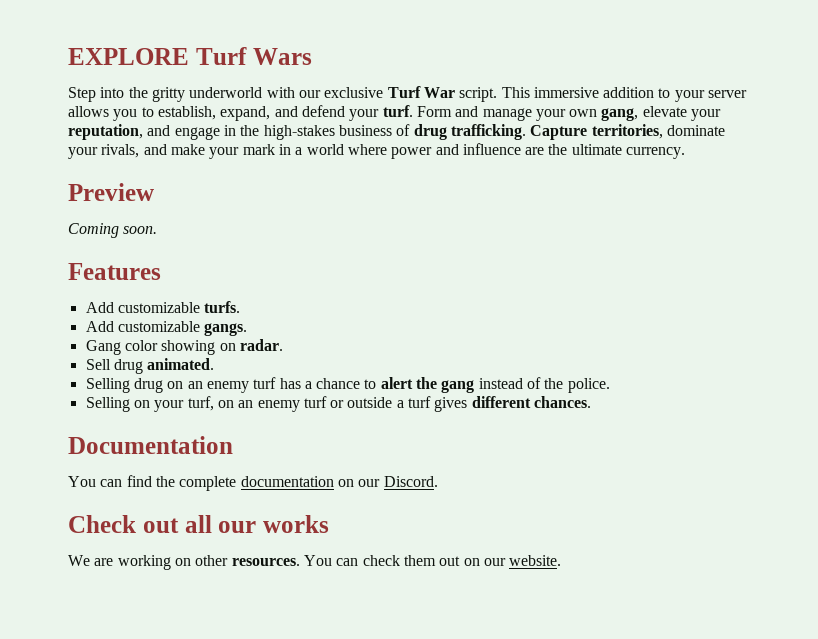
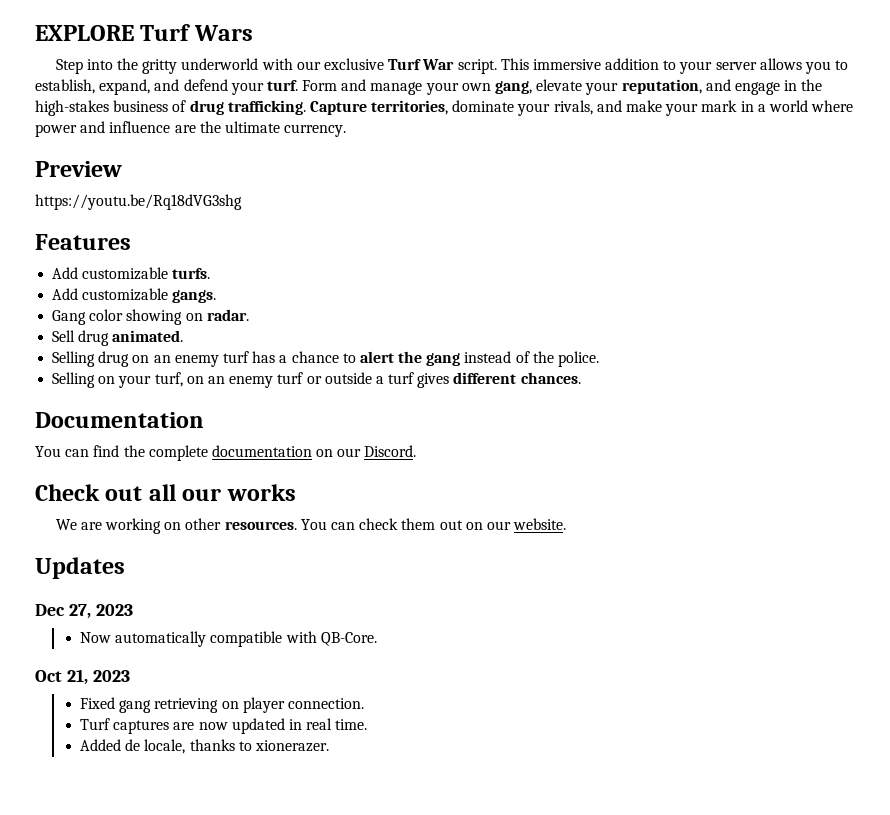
[68,223,158,238] Coming soon. -> [35,194,242,210] https://youtu.be/Rq18dVG3shg
(562, 560) none -> [35,557,125,579] [35,604,133,619] [79,631,377,647] [35,669,130,685] [79,697,364,713] [79,718,368,734] [79,739,329,754] // Updates // Dec 27, 2023 // Now automatically compatible with QB-Core. // Oct 21, 2023 // Fixed gang retrieving on player connection. // Turf captures are now updated in real time. // Added de locale, thanks to xionerazer.

